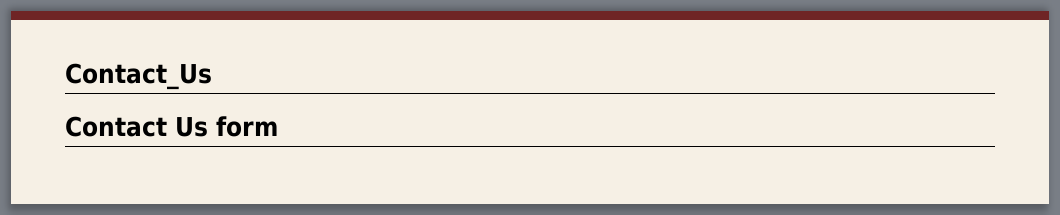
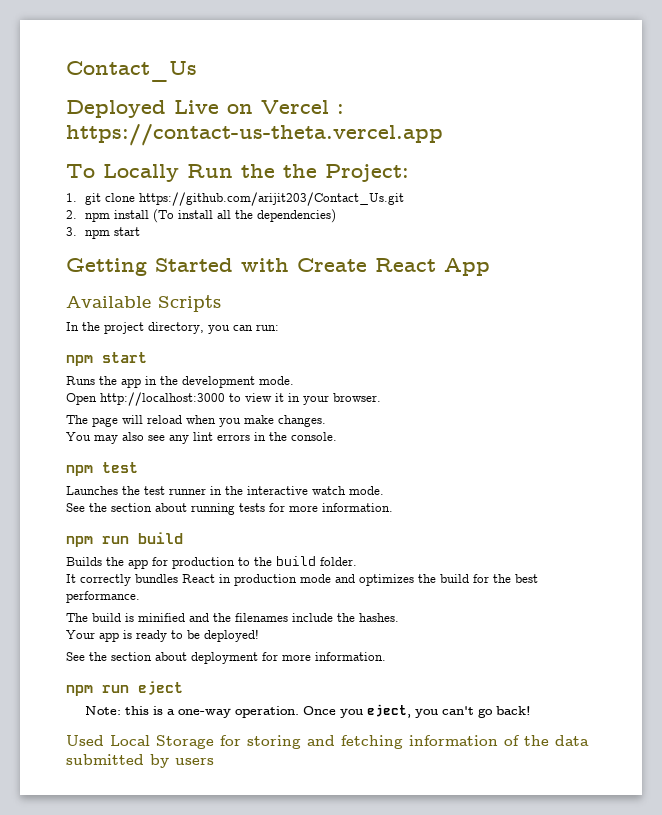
[65,116,278,137] Contact Us form -> [66,100,344,118] [66,124,443,146] [66,164,409,182] [66,192,404,206] [66,209,336,223] [66,227,140,239] [66,258,490,276] [66,295,221,312] [66,322,279,334] [66,352,147,366] [66,376,294,388] [66,392,381,406] [66,415,326,427] [66,432,337,444] [66,462,138,476] [66,486,384,495] [66,503,393,515] [66,532,183,547] [66,556,357,569] [66,574,538,586] [66,591,140,603] [66,613,399,622] [66,629,259,642] [66,652,386,664] [66,681,183,696] [85,704,532,718] [66,735,589,749] [66,754,214,768] Deployed Live on Vercel : https://contact-us-theta.vercel.app // To Locally Run the the Project: // 1. git clone https://github.com/arijit203/Contact_Us.git // 2. npm install (To install all the dependencies) // 3. npm start // Getting Started with Create React App // Available Scripts // In the project directory, you can run: // npm start // Runs the app in the development mode. // Open http://localhost:3000 to view it in your browser. // The page will reload when you make changes. // You may also see any lint errors in the console. // npm test // Launches the test runner in the interactive watch mode. // See the section about running tests for more information. // npm run build // Builds the app for production to the build folder. // It correctly bundles React in production mode and optimizes the build for the best performance. // The build is minified and the filenames include the hashes. // Your app is ready to be deployed! // See the section about deployment for more information. // npm run eject // Note: this is a one-way operation. Once you eject, you can't go back! // Used Local Storage for storing and fetching information of the data submitted by users

